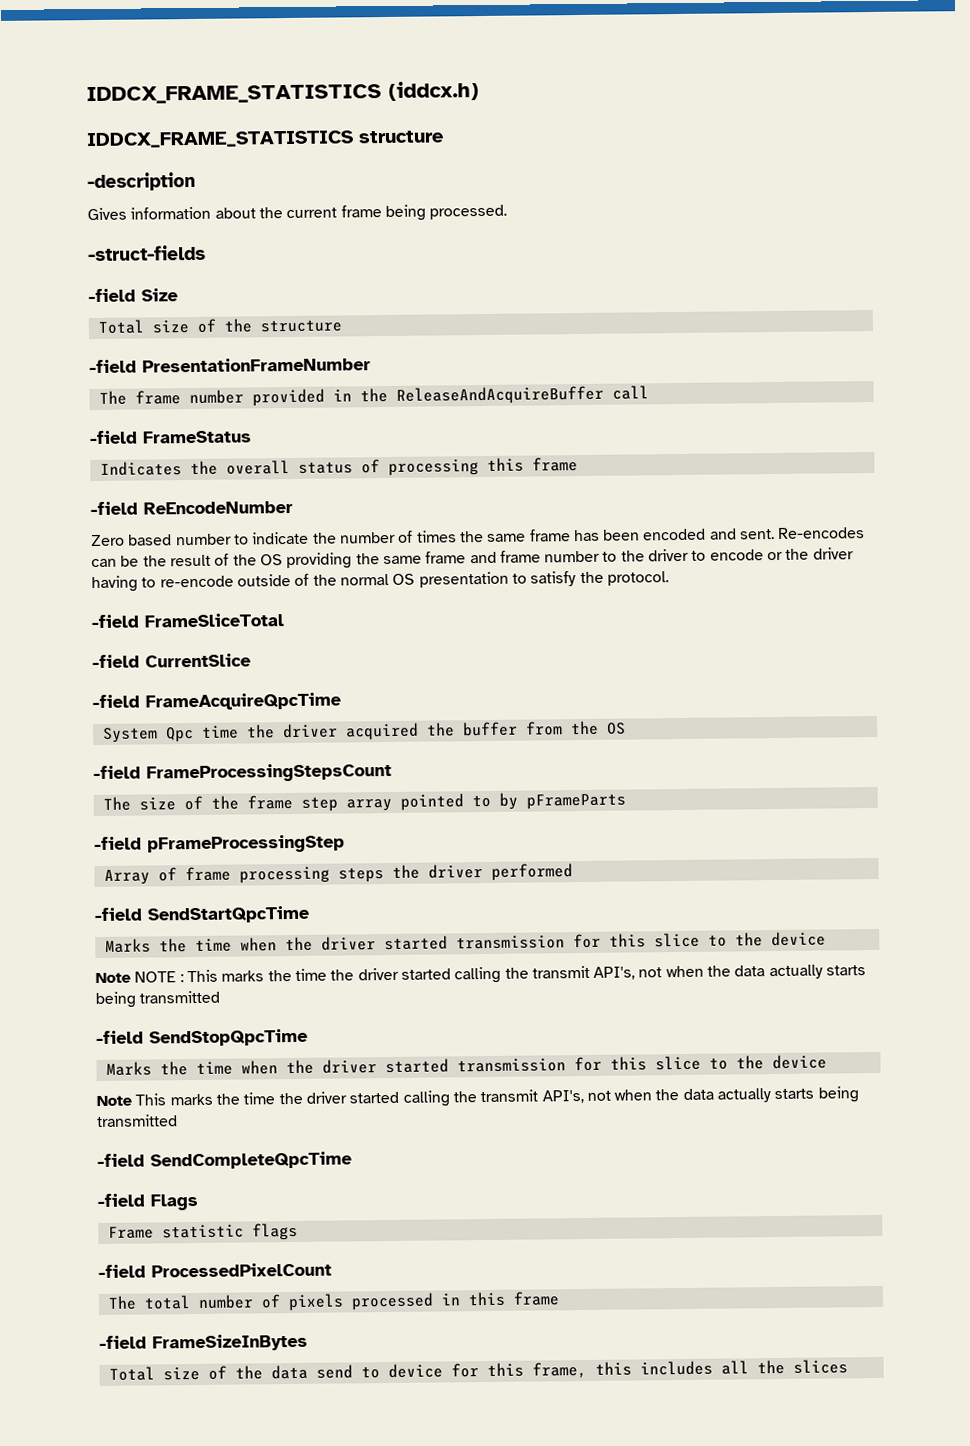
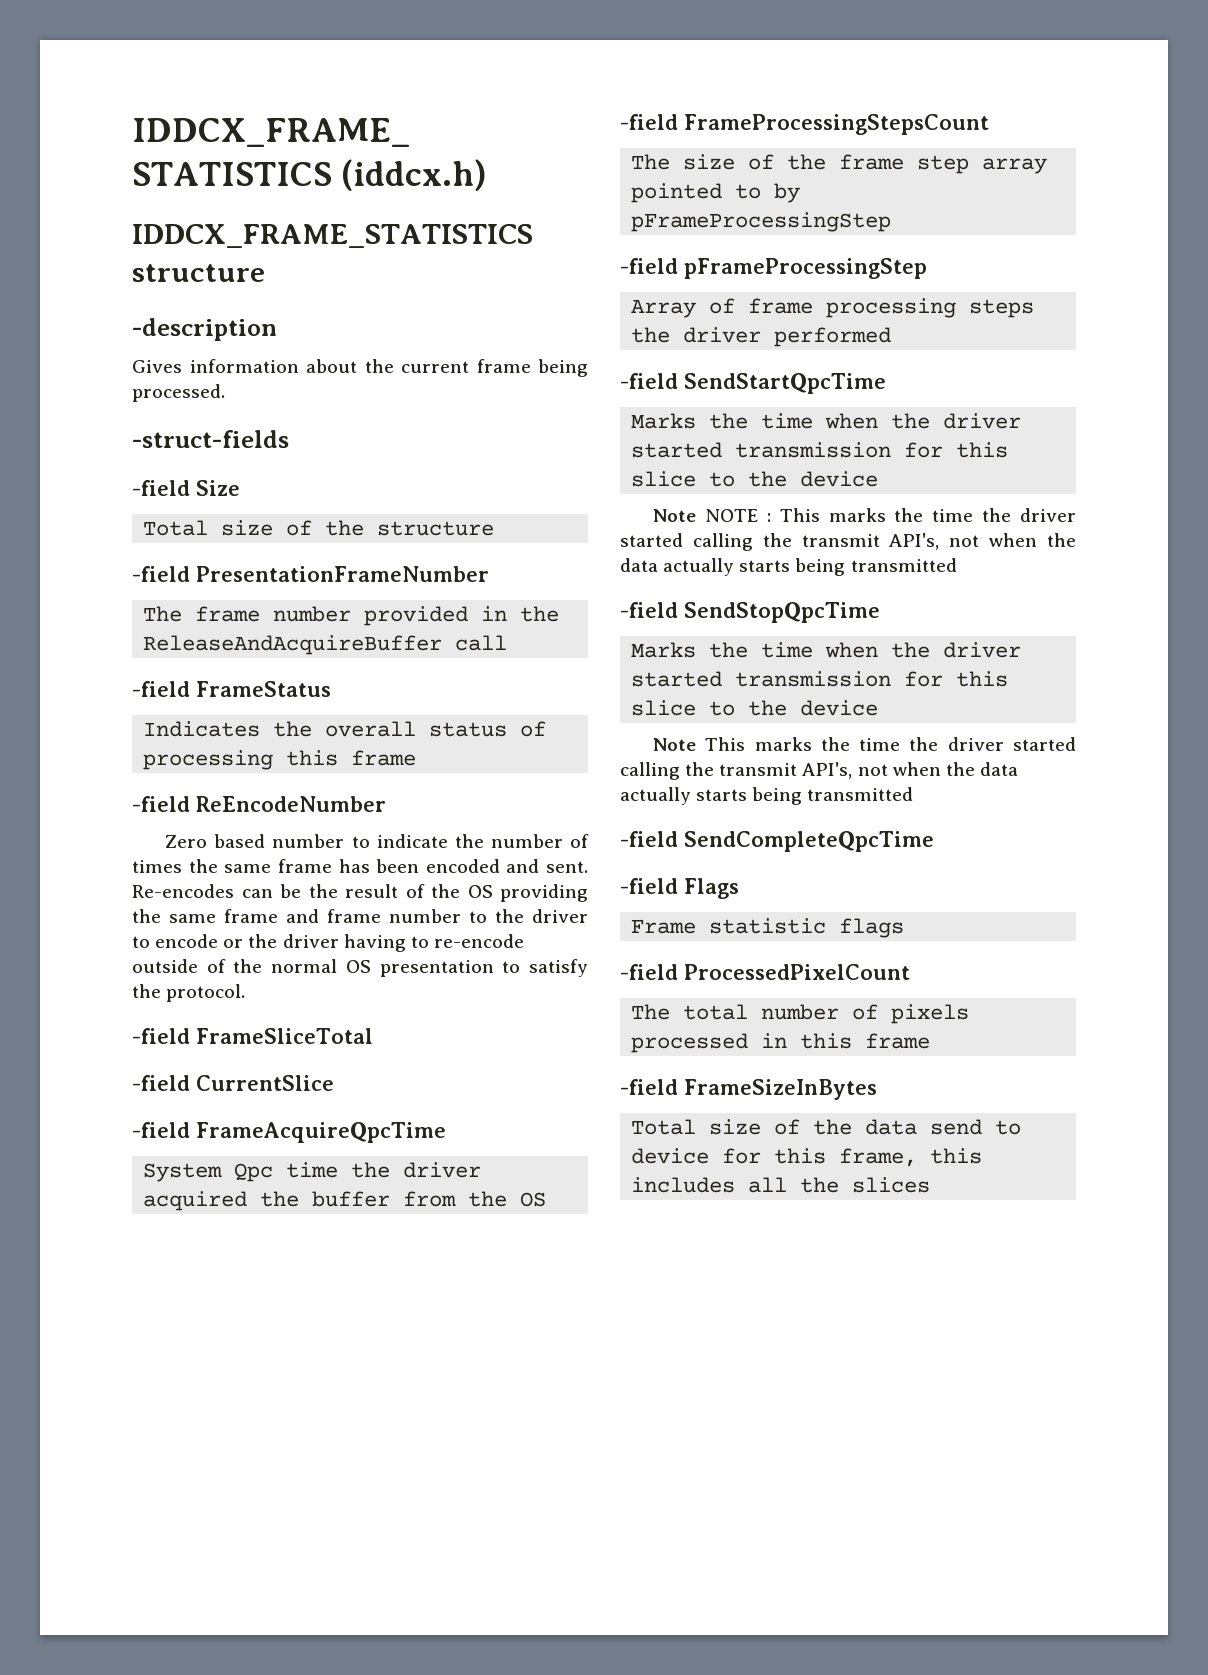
[525,793,626,810] pFrameParts -> [631,212,892,232] pFrameProcessingStep

